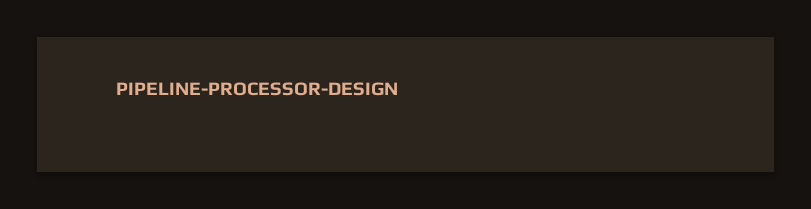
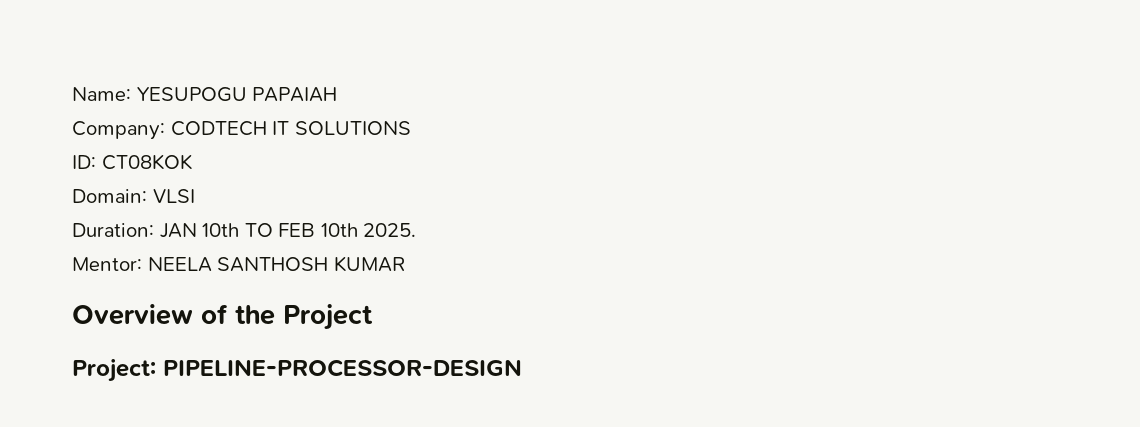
(116, 89) none -> [72,87,338,102] [72,121,411,140] [72,154,192,170] [72,189,195,203] [72,223,417,238] [72,256,406,272] [72,304,373,330] [72,359,156,382] Name: YESUPOGU PAPAIAH // Company: CODTECH IT SOLUTIONS // ID: CT08KOK // Domain: VLSI // Duration: JAN 10th TO FEB 10th 2025. // Mentor: NEELA SANTHOSH KUMAR // Overview of the Project // Project:

